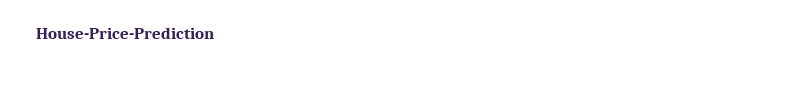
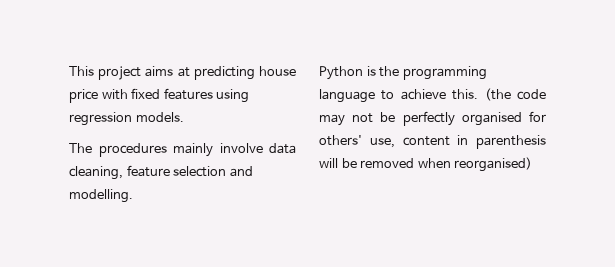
[36,27,214,39] House-Price-Prediction -> [69,66,296,80] [69,88,250,103] [69,112,184,126] [69,143,296,157] [69,165,253,180] [69,189,133,203] [319,66,487,80] [319,88,546,103] [319,111,546,126] [319,135,546,149] [319,157,533,172] This project aims at predicting house price with fixed features using regression models. // The procedures mainly involve data cleaning, feature selection and modelling. // Python is the programming language to achieve this. (the code may not be perfectly organised for others' use, content in parenthesis will be removed when reorganised)

